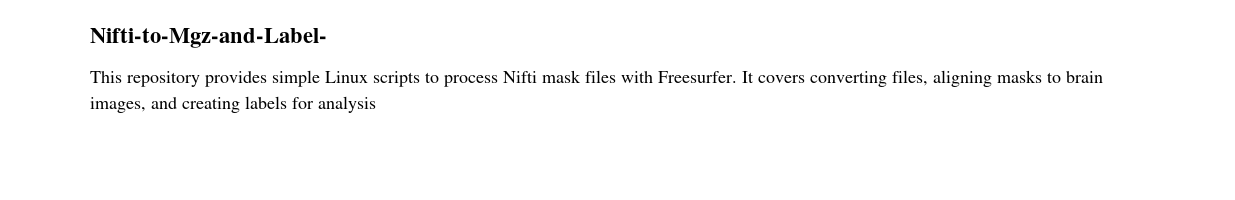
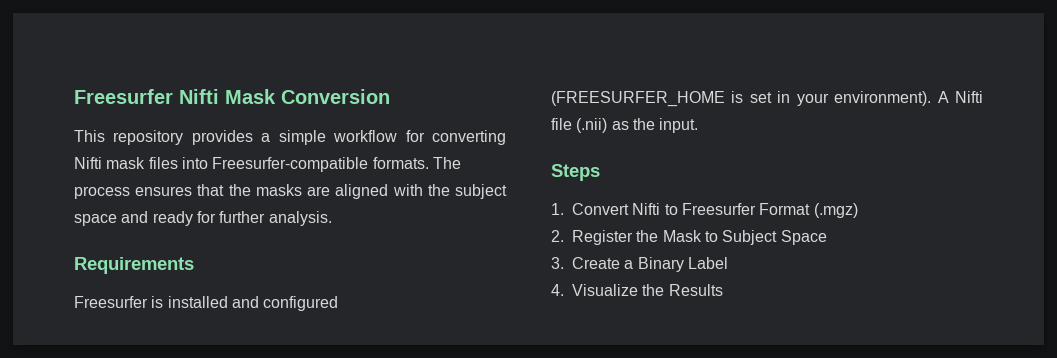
[90,28,327,48] Nifti-to-Mgz-and-Label- -> [74,89,390,104] Freesurfer Nifti Mask Conversion
[272,70,1103,87] [90,96,376,113] simple Linux scripts to process Nifti mask files with Freesurfer. It covers converting files, aligning masks to brain images, and creating labels for analysis -> [261,130,507,145] [74,157,461,172] [74,184,508,199] [74,211,332,226] [74,257,194,274] [74,296,339,311] [551,91,983,107] [551,118,699,133] [551,164,600,181] [551,203,858,218] [551,230,827,245] [551,257,728,272] [551,284,723,296] a simple workflow for converting Nifti mask files into Freesurfer-compatible formats. The process ensures that the masks are aligned with the subject space and ready for further analysis. // Requirements // Freesurfer is installed and configured (FREESURFER_HOME is set in your environment). A Nifti file (.nii) as the input. // Steps // 1. Convert Nifti to Freesurfer Format (.mgz) // 2. Register the Mask to Subject Space // 3. Create a Binary Label // 4. Visualize the Results

